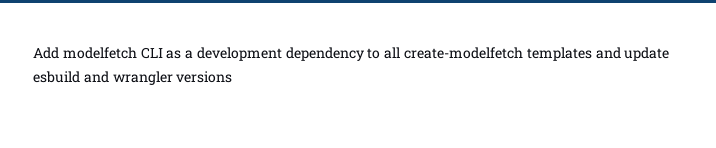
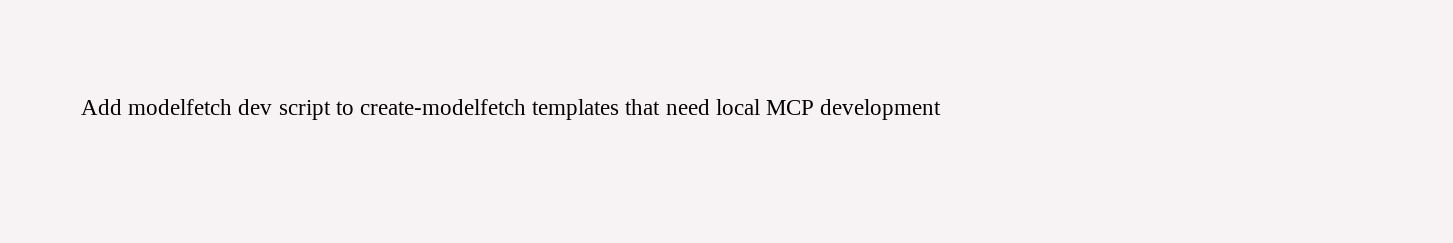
[140,47,670,61] [33,71,233,85] CLI as a development dependency to all create-modelfetch templates and update esbuild and wrangler versions -> [238,99,942,120] dev script to create-modelfetch templates that need local MCP development

